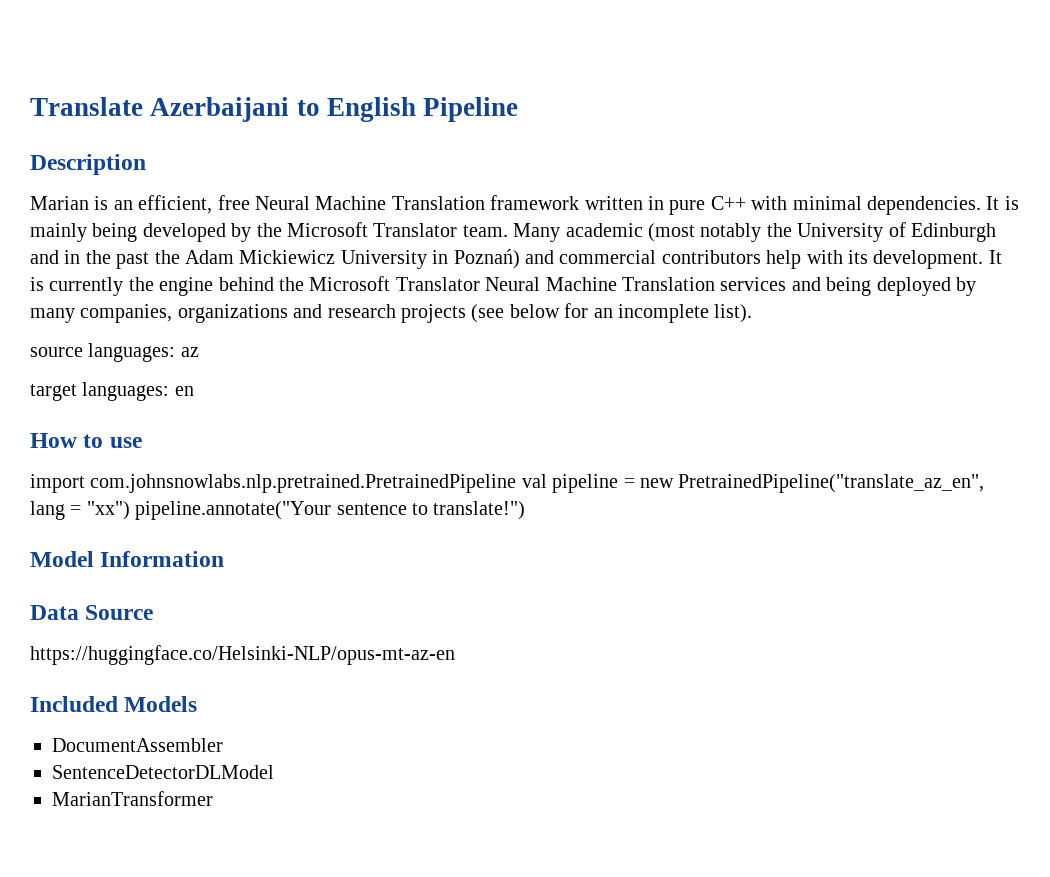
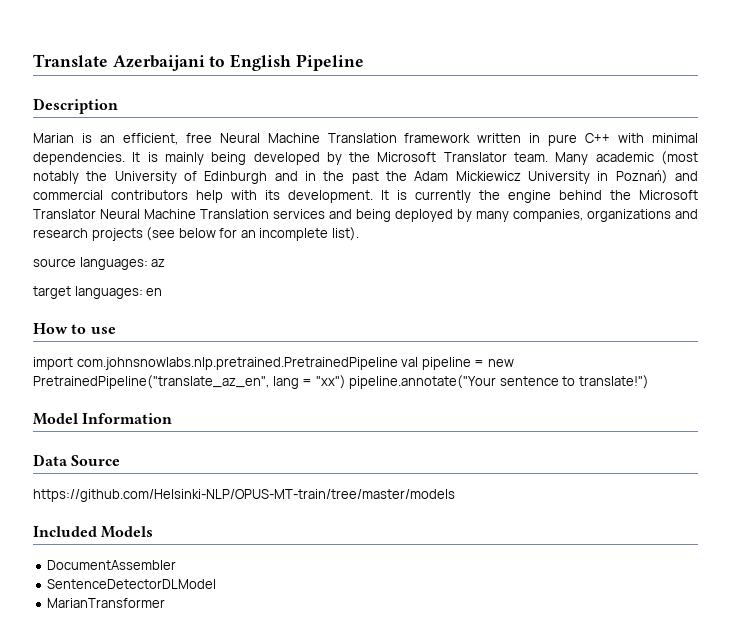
[30,645,455,665] https://huggingface.co/Helsinki-NLP/opus-mt-az-en -> [33,489,455,502] https://github.com/Helsinki-NLP/OPUS-MT-train/tree/master/models

